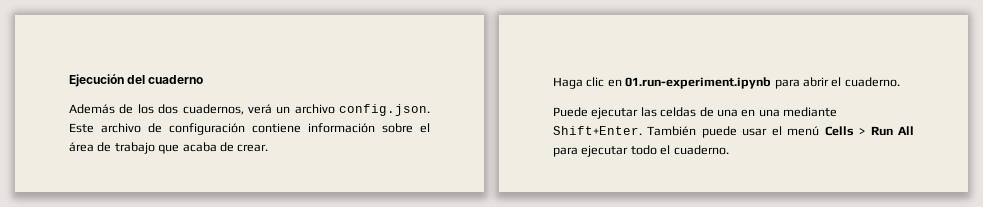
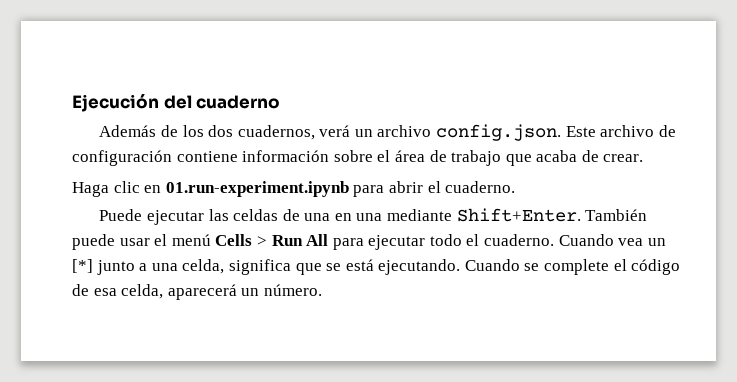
(729, 150) none -> [558,234,666,246] [72,259,681,275] [72,284,322,300] Cuando vea un [*] junto a una celda, significa que se está ejecutando. Cuando se complete el código de esa celda, aparecerá un número.

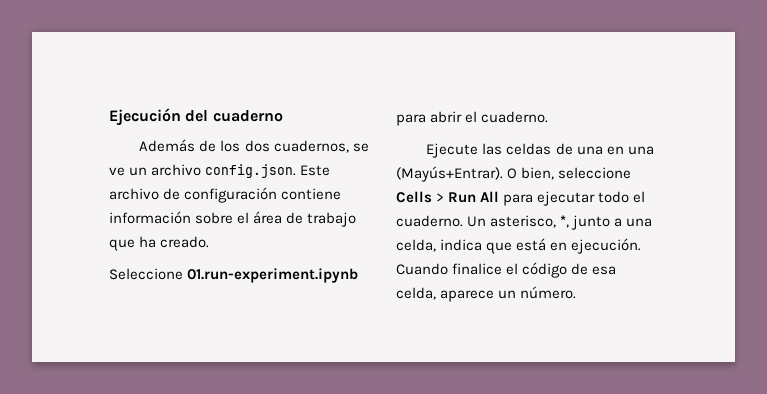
[319,125,351,137] verá -> [352,143,369,152] [109,167,125,176] se ve
[536,150,644,162] [72,181,162,197] acaba de crear. // Haga clic en -> [139,236,210,248] [109,268,183,280] ha creado. // Seleccione
[99,209,204,225] Puede ejecutar -> [426,143,479,158] Ejecute
[387,208,648,222] [72,234,211,250] mediante Shift+Enter. También puede usar el menú -> [396,166,632,182] (Mayús+Entrar). O bien, seleccione
[558,234,666,246] [72,259,610,275] Cuando vea un [*] junto a una celda, significa que se está ejecutando. Cuando se complete -> [467,215,653,230] [396,238,642,254] [396,263,503,275] Un asterisco, *, junto a una celda, indica que está en ejecución. Cuando finalice
[167,284,237,300] aparecerá -> [440,290,495,302] aparece

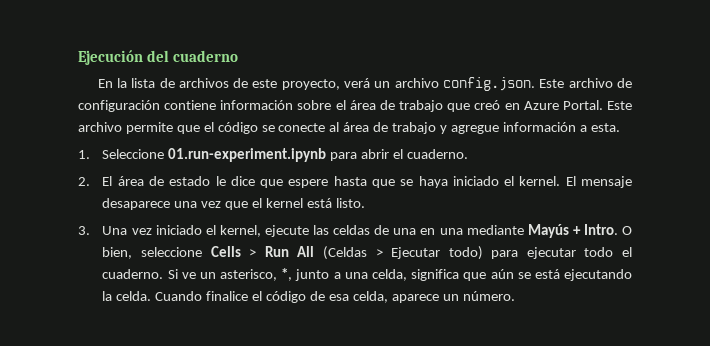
[139,139,369,153] [109,167,125,176] Además de los dos cuadernos, se ve -> [97,78,371,90] En la lista de archivos de este proyecto, verá
[139,236,210,248] ha creado. // -> [474,100,632,110] [78,122,620,134] [78,150,90,159] creó en Azure Portal. Este archivo permite que el código se conecte al área de trabajo y agregue información a esta. // 1.
[426,143,479,158] Ejecute -> [78,176,632,188] [102,198,365,210] [78,225,309,237] 2. El área de estado le dice que espere hasta que se haya iniciado el kernel. El mensaje desaparece una vez que el kernel está listo. // 3. Una vez iniciado el kernel, ejecute
[396,166,503,182] (Mayús+Entrar). -> [466,224,618,238] mediante Mayús + Intro.
(500, 196) none -> [322,246,483,260] (Celdas > Ejecutar todo)
[467,216,487,227] Un -> [167,269,216,279] Si ve un
[440,238,642,254] indica que está en ejecución. -> [411,269,632,281] [102,291,152,301] significa que aún se está ejecutando la celda.

